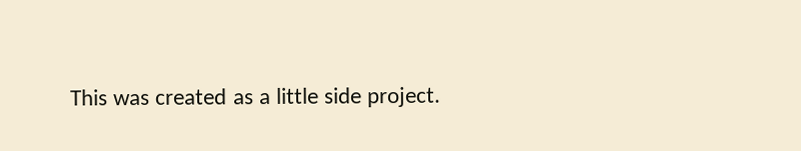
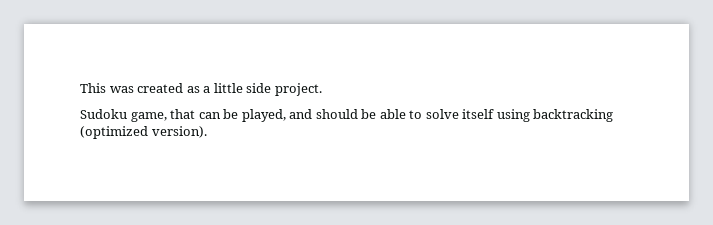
(442, 97) none -> [80,109,614,122] [80,126,207,139] // Sudoku game, that can be played, and should be able to solve itself using backtracking (optimized version).

